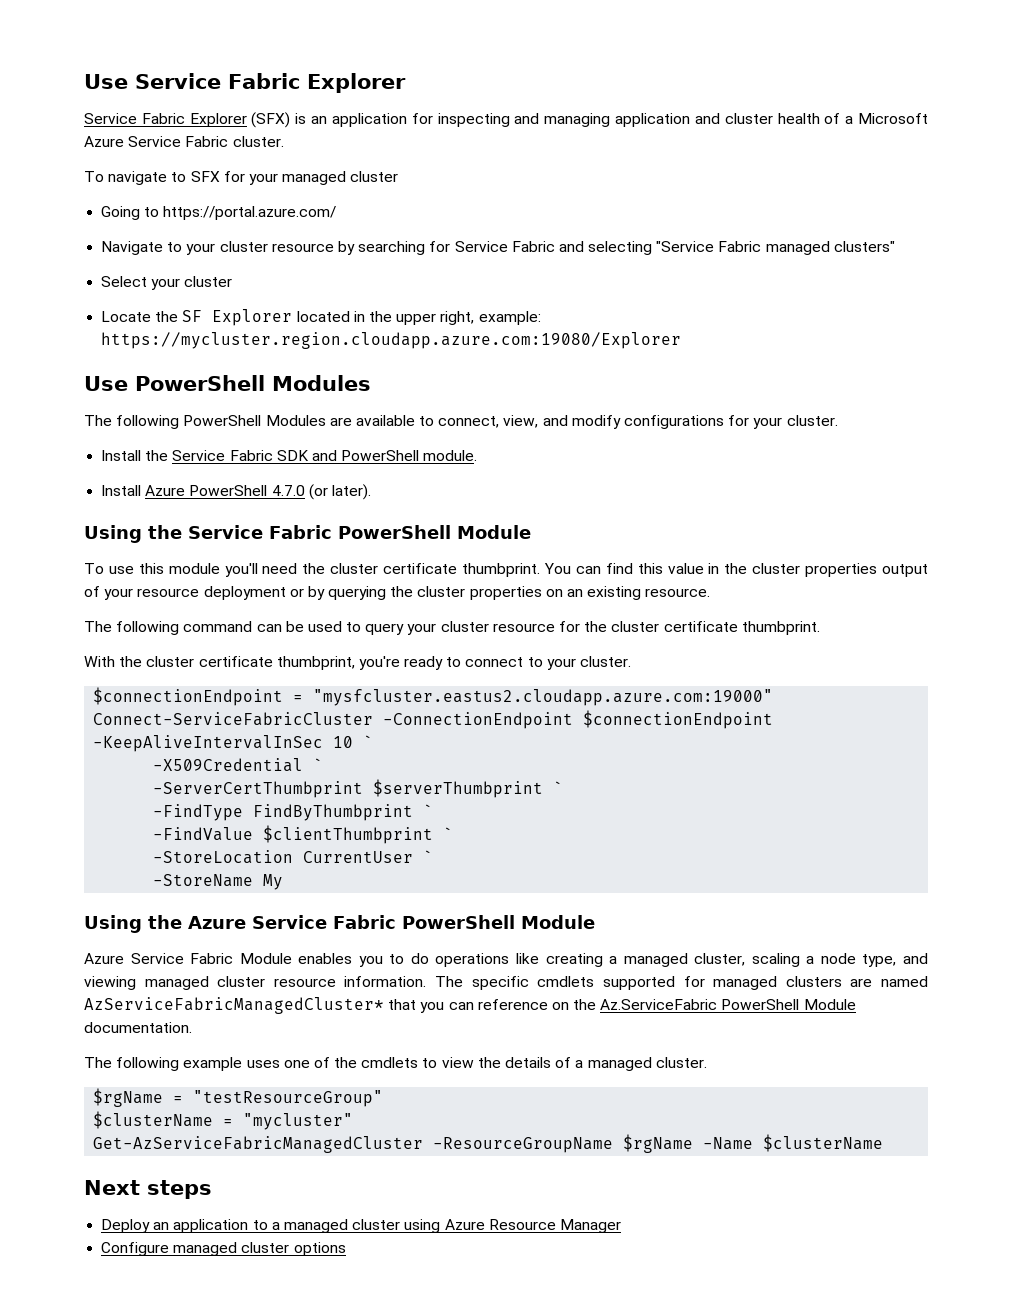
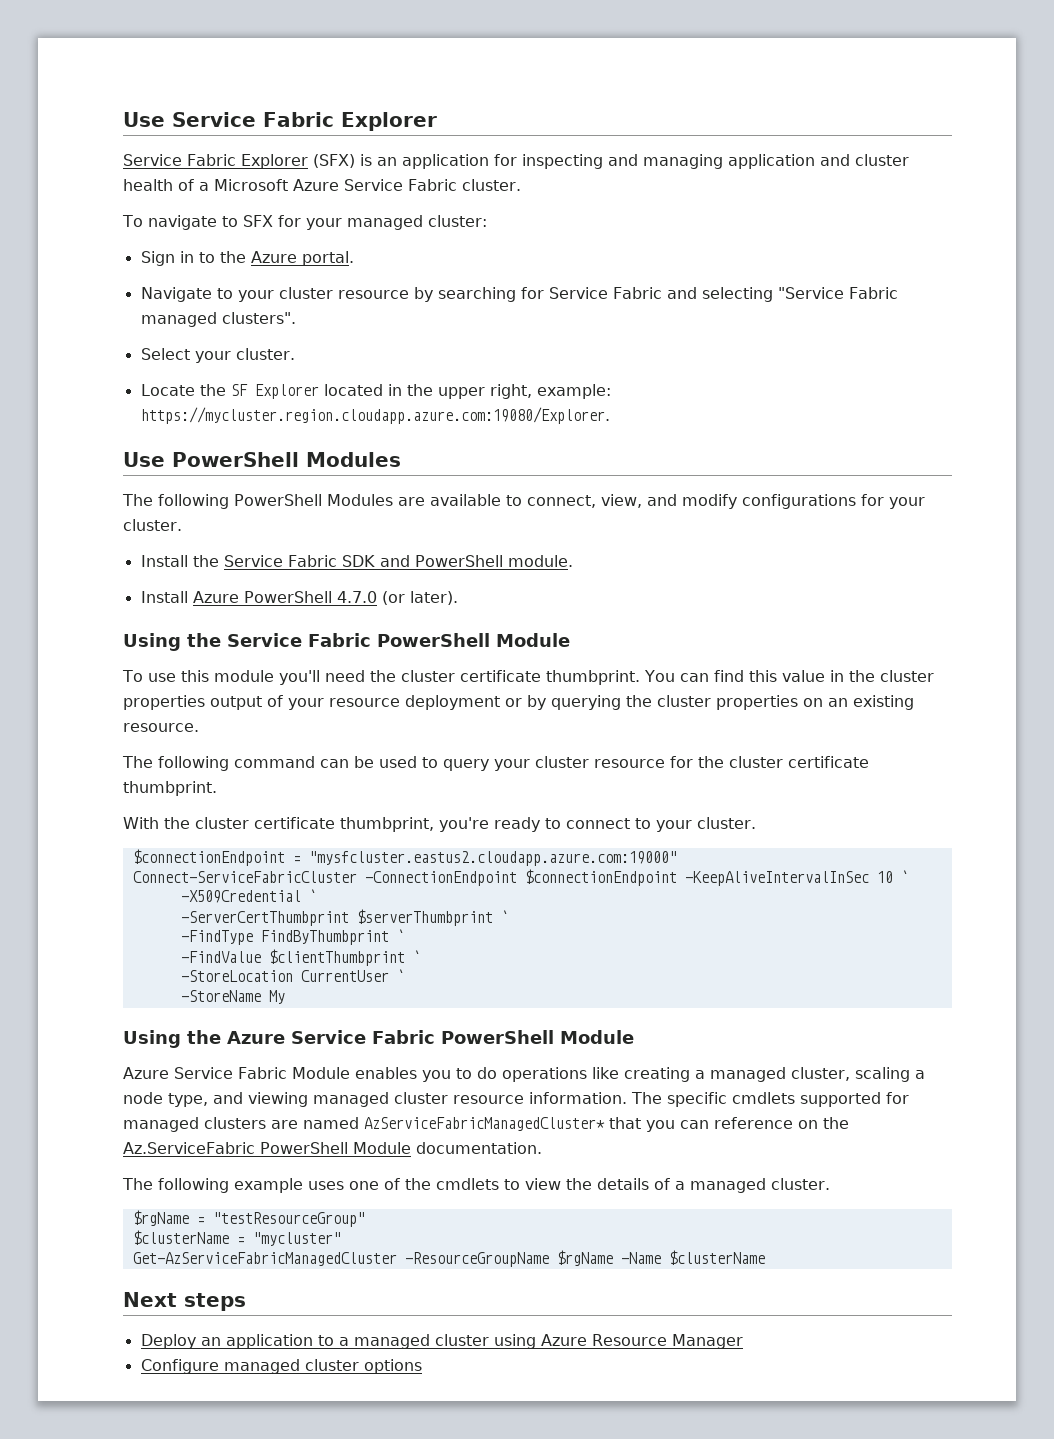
[350,171,399,182] [101,206,337,220] cluster // Going to https://portal.azure.com/ -> [427,215,487,227] [140,251,354,266] cluster: // Sign in to the Azure portal.
[833,241,895,252] clusters" -> [221,312,296,324] clusters".
[184,276,233,287] cluster -> [235,348,295,360] cluster.
[101,332,682,349] https://mycluster.region.cloudapp.azure.com:19080/Explorer -> [140,407,610,424] https://mycluster.region.cloudapp.azure.com:19080/Explorer.

